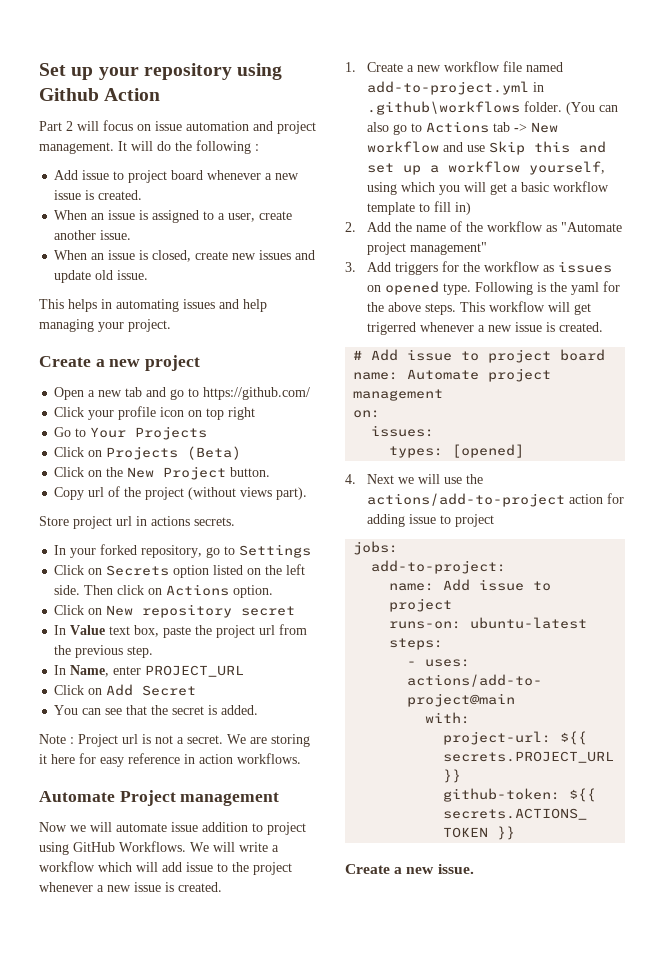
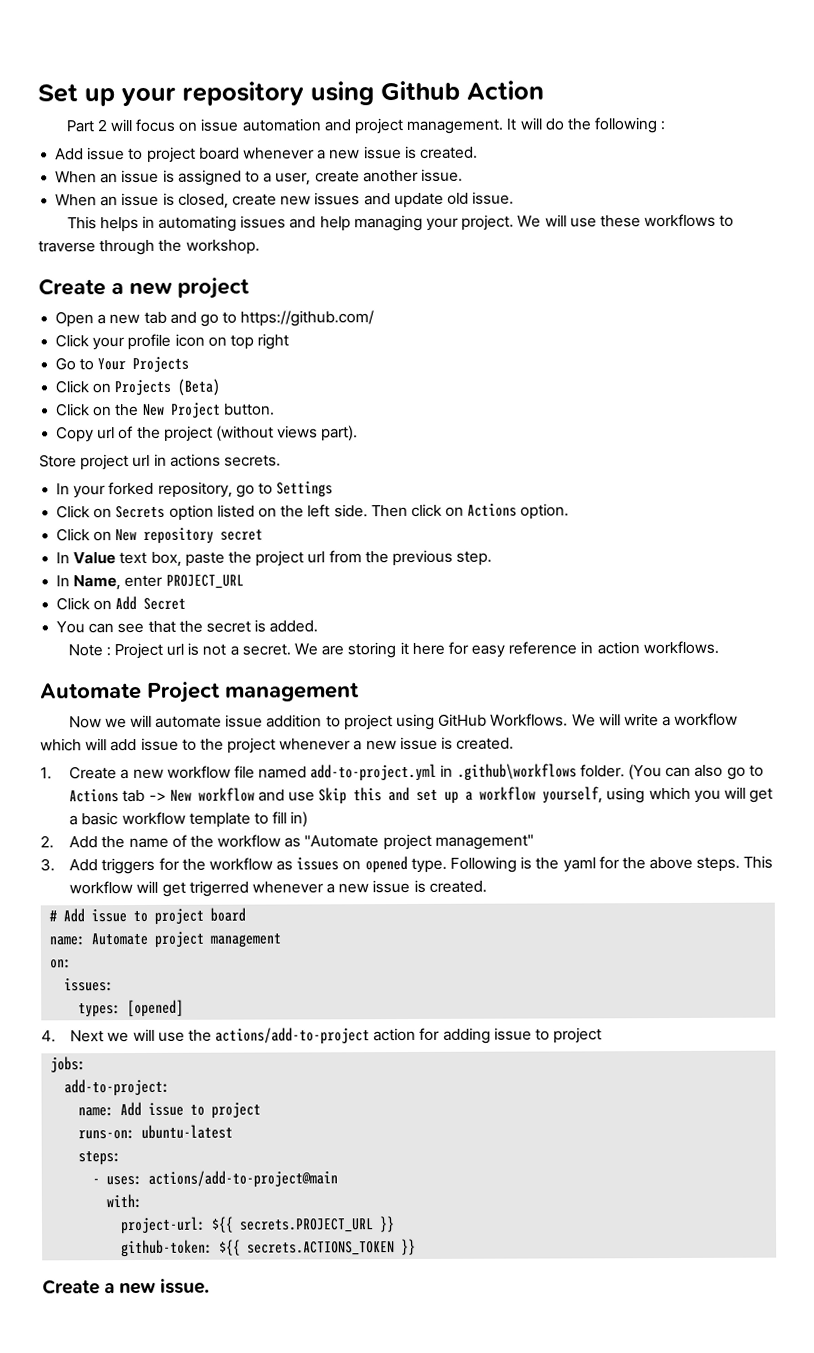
(171, 325) none -> [517,213,735,228] [38,239,260,256] We will use these workflows to traverse through the workshop.

